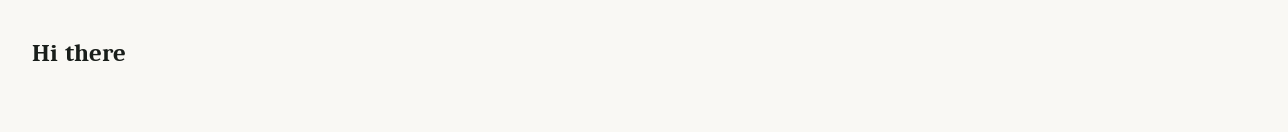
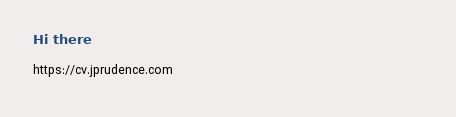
(126, 52) none -> [33,64,173,77] // https://cv.jprudence.com

